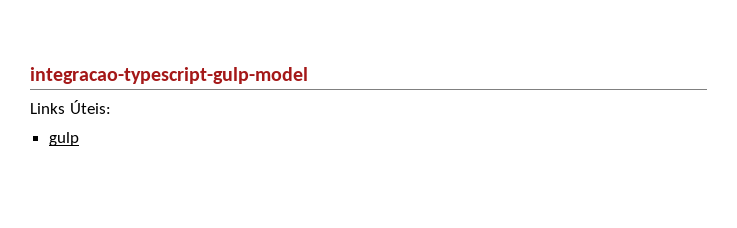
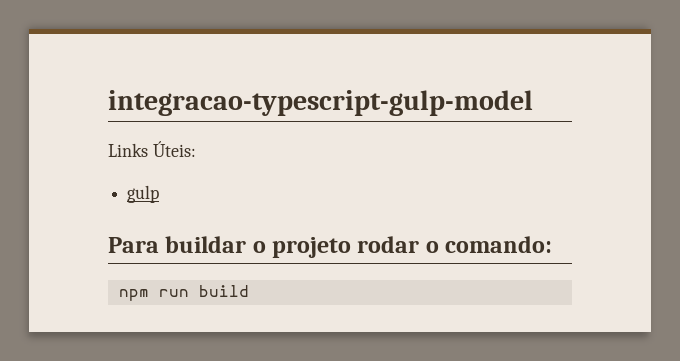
(79, 139) none -> [108,236,553,258] [118,285,249,301] // Para buildar o projeto rodar o comando: // npm run build

